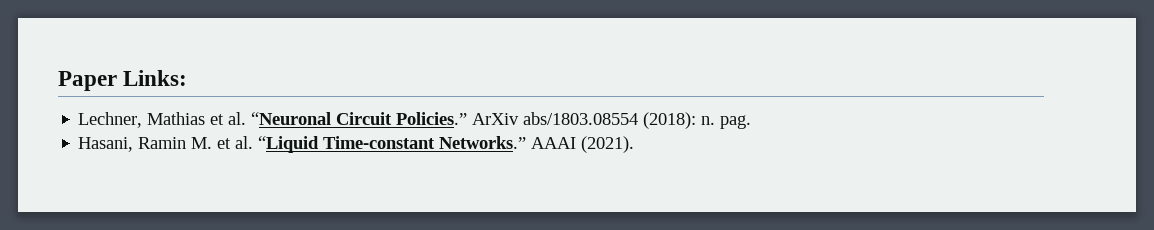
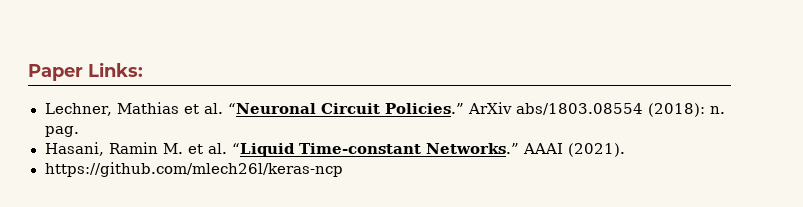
(635, 144) none -> [44,162,343,177] // https://github.com/mlech26l/keras-ncp

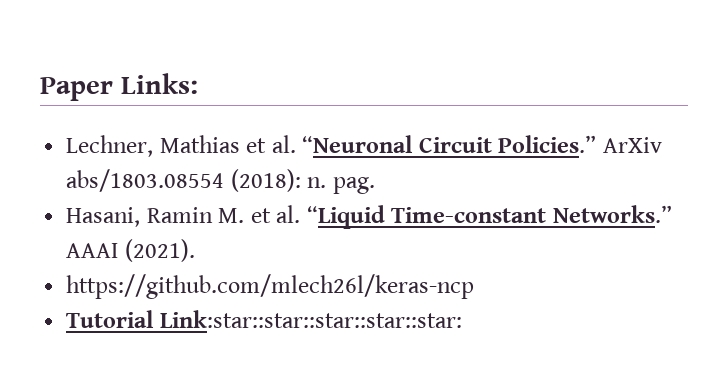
(343, 169) none -> [66,310,462,328] // Tutorial Link:star::star::star::star::star:

